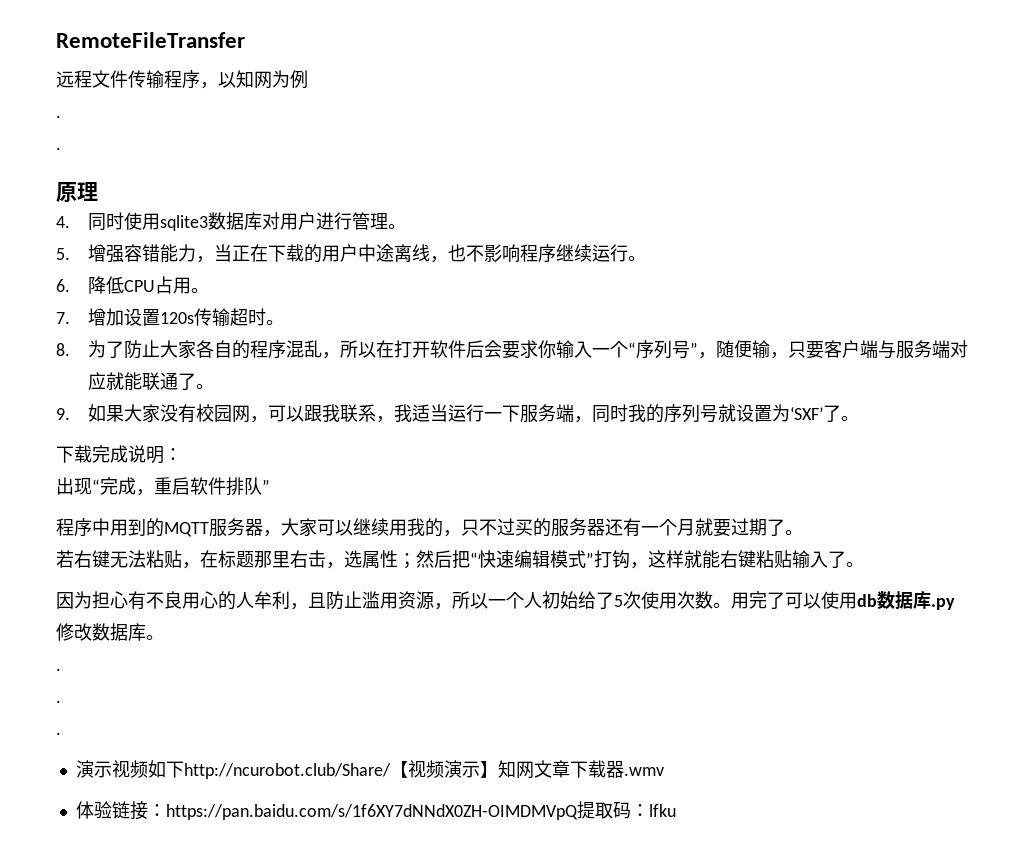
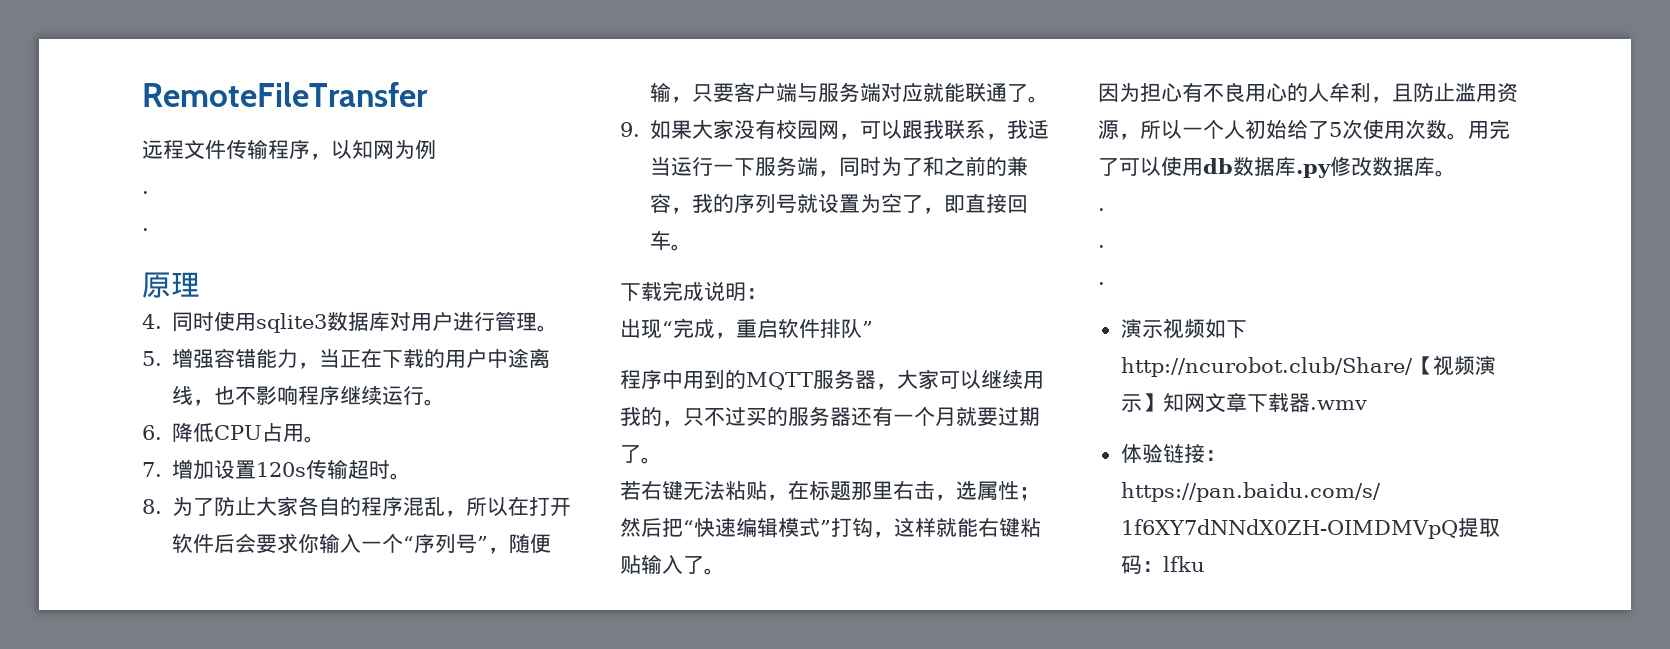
(628, 413) none -> [881,156,1029,176] [650,193,693,214] 为了和之前的兼容，
[789,405,841,422] ‘SXF’了 -> [881,193,1029,214] [650,230,672,251] 空了，即直接回车

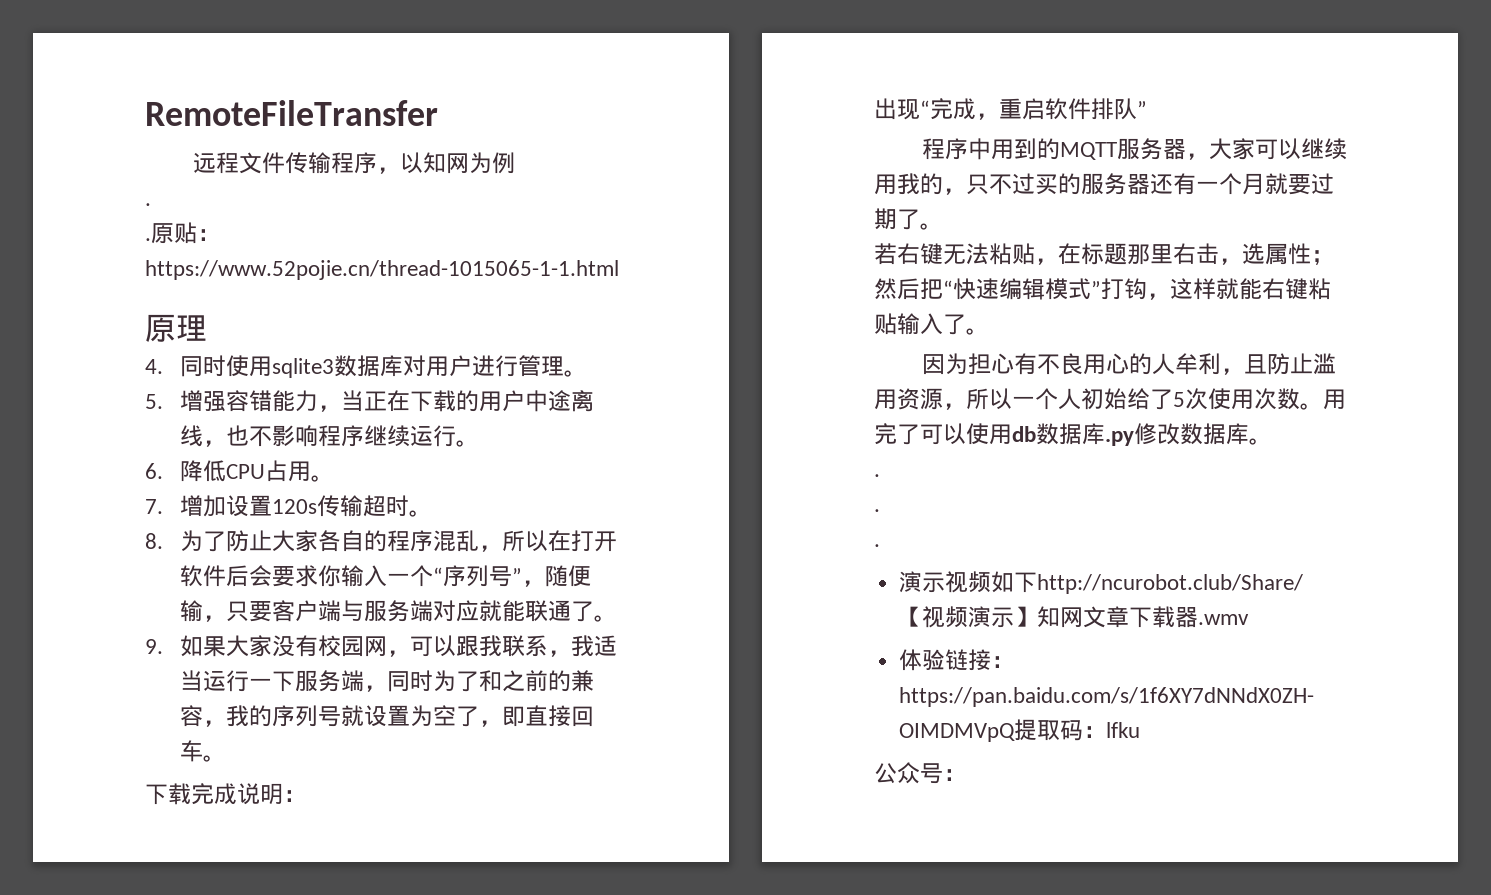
(149, 229) none -> [151,222,220,244] [145,260,619,280] 原贴：https://www.52pojie.cn/thread-1015065-1-1.html
(1205, 564) none -> [874,762,966,784] // 公众号：

